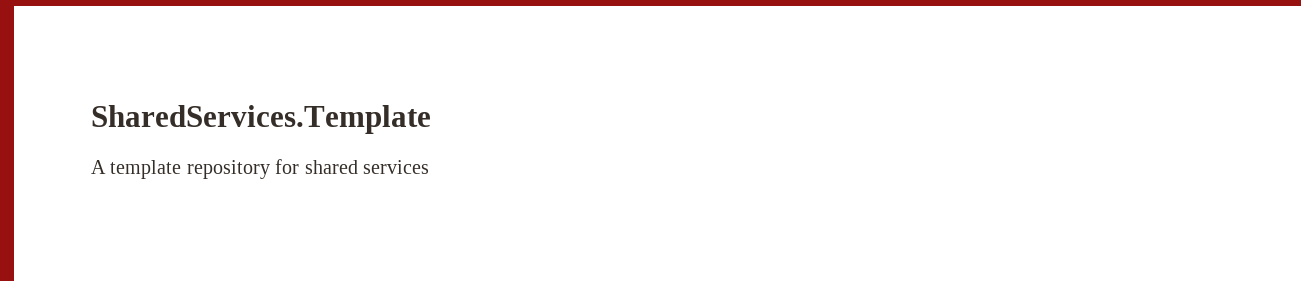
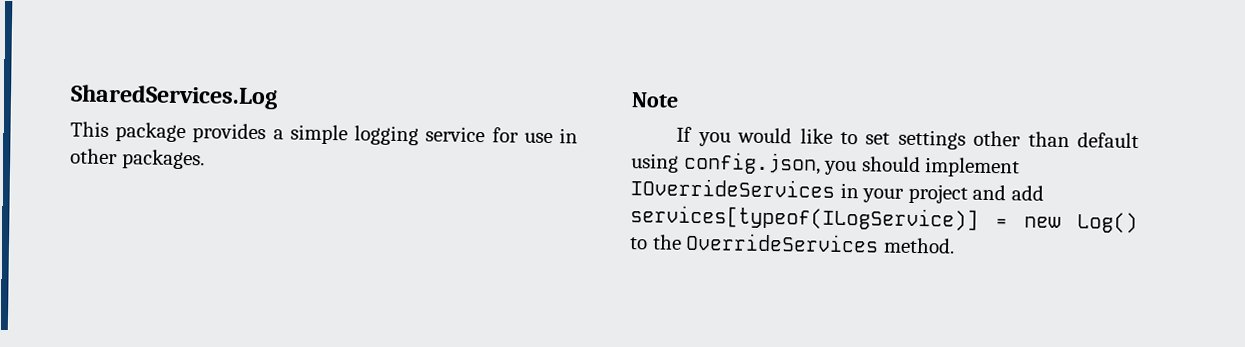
[91,105,431,134] [91,159,429,179] SharedServices.Template // A template repository for shared services -> [70,84,278,110] [70,121,578,146] [70,148,205,170] [631,92,679,108] [676,126,1139,150] [631,151,1021,178] [630,178,1044,204] [630,205,1138,234] [629,232,955,254] SharedServices.Log // This package provides a simple logging service for use in other packages. // Note // If you would like to set settings other than default using config.json, you should implement IOverrideServices in your project and add services[typeof(ILogService)] = new Log() to the OverrideServices method.

